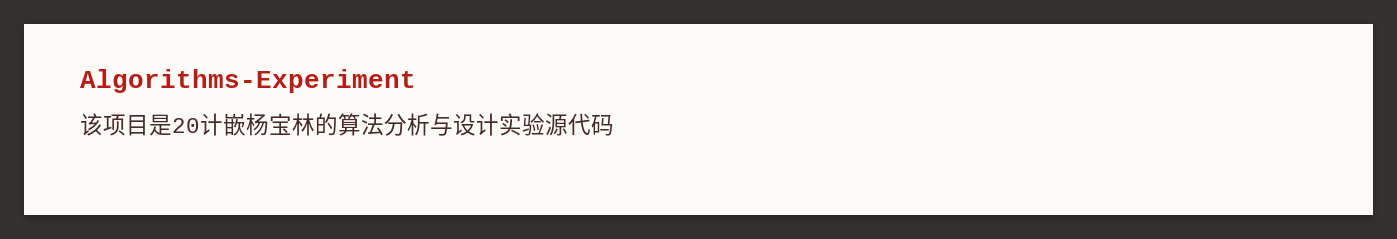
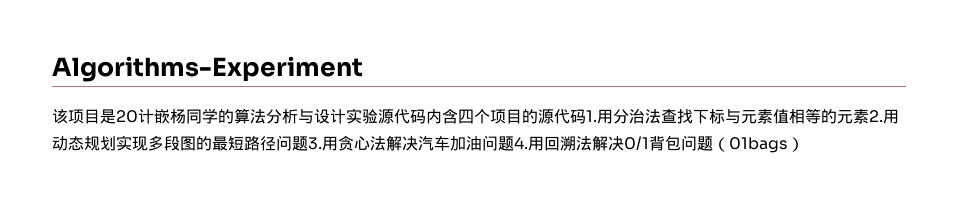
[269,113,315,136] 宝林 -> [186,108,218,124] 同学
(614, 125) none -> [426,108,899,124] [52,135,804,153] 内含四个项目的源代码1.用分治法查找下标与元素值相等的元素2.用动态规划实现多段图的最短路径问题3.用贪心法解决汽车加油问题4.用回溯法解决0/1背包问题（01bags）

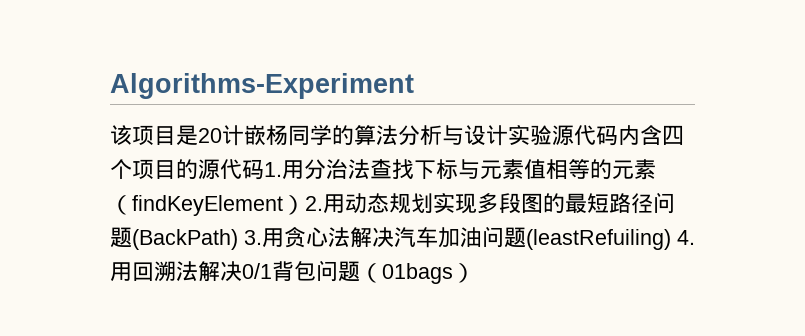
(869, 116) none -> [110,195,305,216] （findKeyElement）
(308, 143) none -> [132,229,238,250] (BackPath)
(514, 143) none -> [526,229,671,250] (leastRefuiling)

